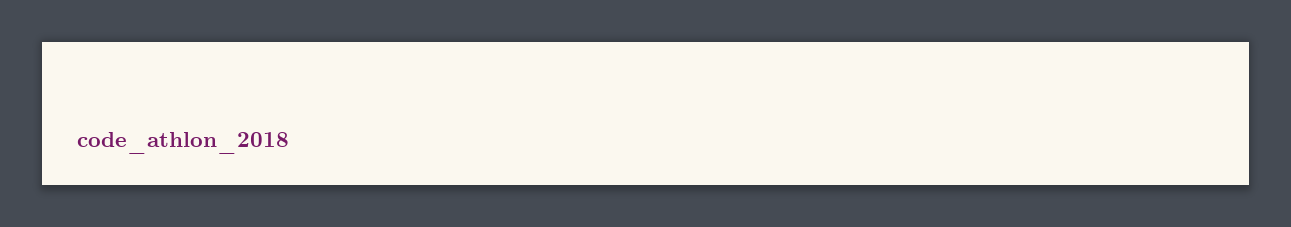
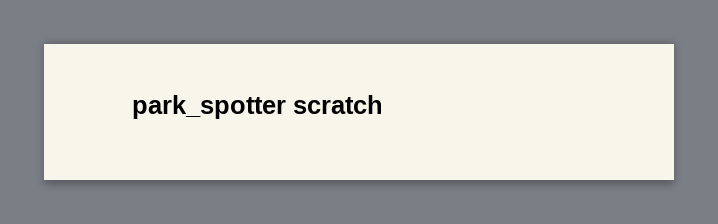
[77,132,289,154] code_athlon_2018 -> [132,95,383,119] park_spotter scratch

